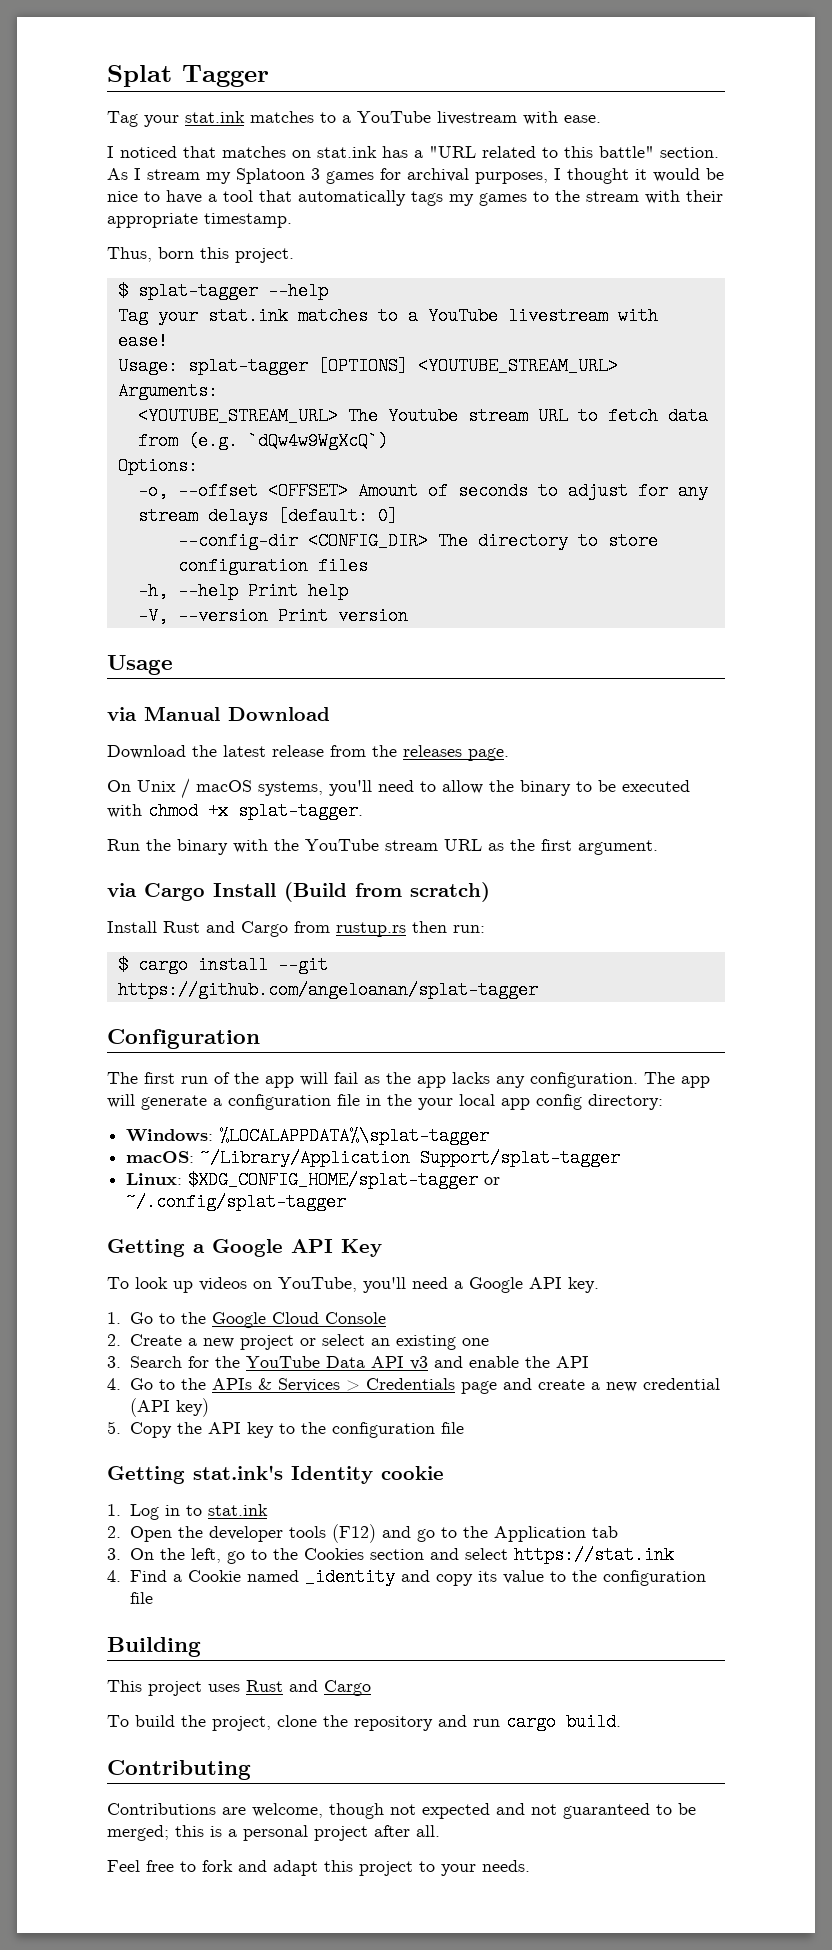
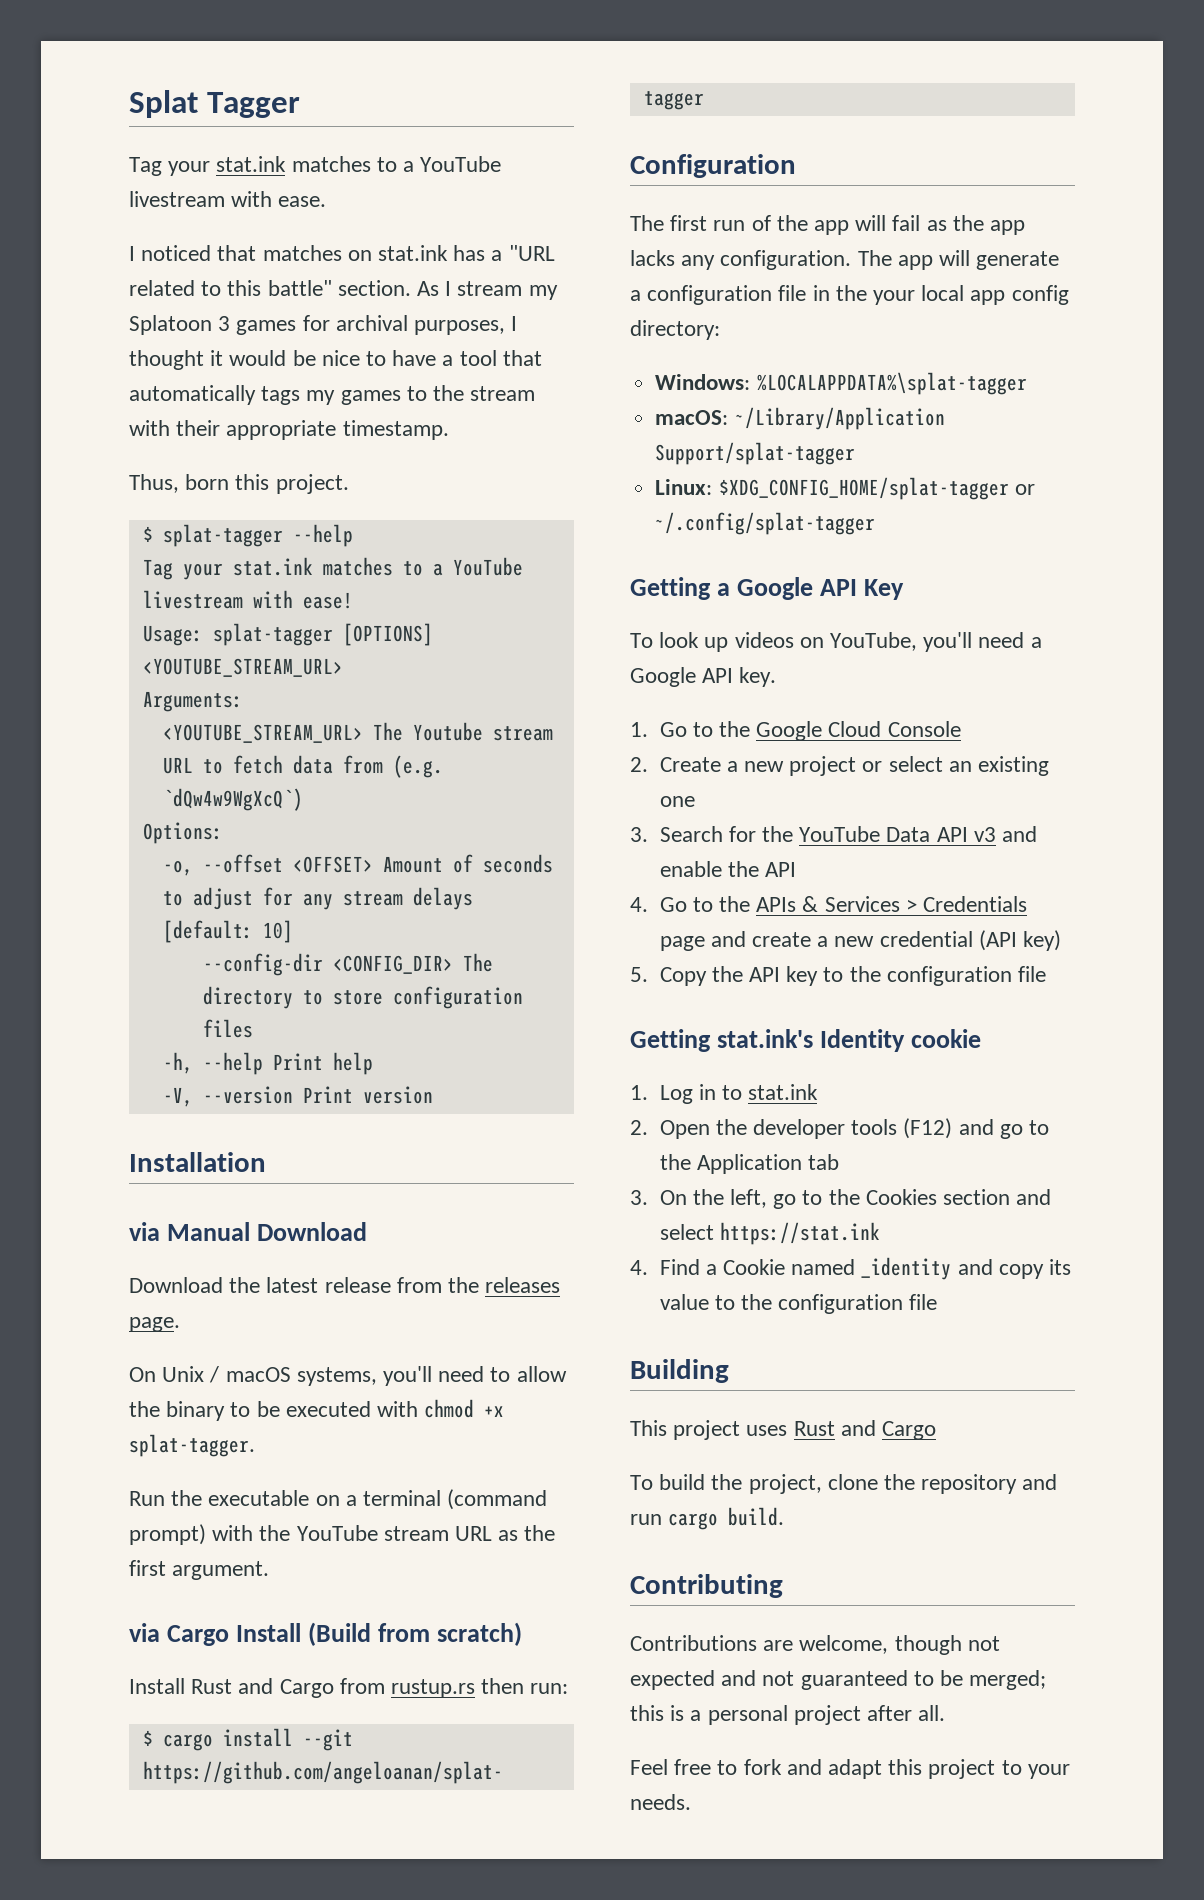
[377,507,398,525] 0] -> [262,920,293,943] 10]
[107,655,173,675] Usage -> [129,1152,266,1172] Installation
[177,839,228,855] binary -> [208,1489,548,1510] [129,1524,206,1545] executable on a terminal (command prompt)

